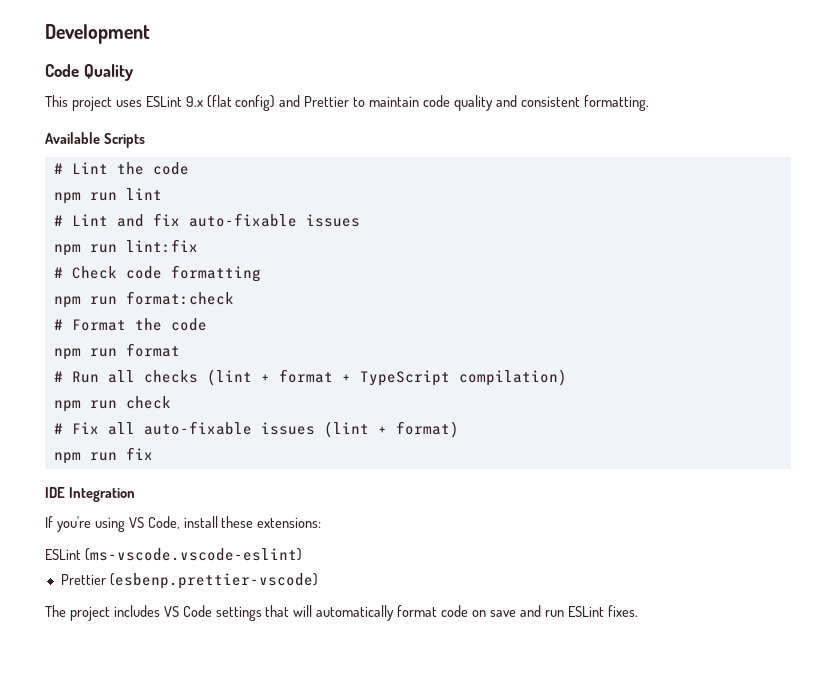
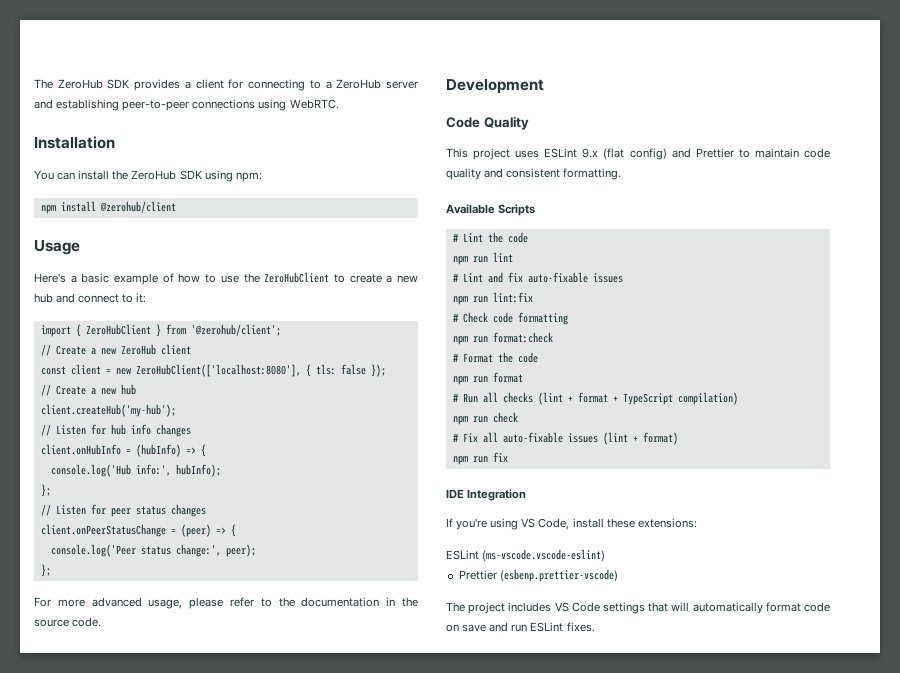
(45, 34) none -> [34,79,418,91] [34,99,339,111] [34,136,115,149] [34,170,262,182] [40,201,176,214] [34,240,80,255] [34,272,418,285] [34,293,147,303] [40,324,281,337] [40,344,191,356] [40,364,386,377] [40,384,136,396] [40,404,176,417] [40,424,191,437] [40,444,206,457] [50,464,221,477] [40,484,51,497] [40,504,206,517] [40,524,236,537] [50,544,256,557] [40,564,51,577] [34,597,419,609] [34,617,102,627] The ZeroHub SDK provides a client for connecting to a ZeroHub server and establishing peer-to-peer connections using WebRTC. // Installation // You can install the ZeroHub SDK using npm: // npm install @zerohub/client // Usage // Here's a basic example of how to use the ZeroHubClient to create a new hub and connect to it: // import { ZeroHubClient } from '@zerohub/client'; // // Create a new ZeroHub client // const client = new ZeroHubClient(['localhost:8080'], { tls: false }); // // Create a new hub // client.createHub('my-hub'); // // Listen for hub info changes // client.onHubInfo = (hubInfo) => { // console.log('Hub info:', hubInfo); // }; // // Listen for peer status changes // client.onPeerStatusChange = (peer) => { // console.log('Peer status change:', peer); // }; // For more advanced usage, please refer to the documentation in the source code. //

